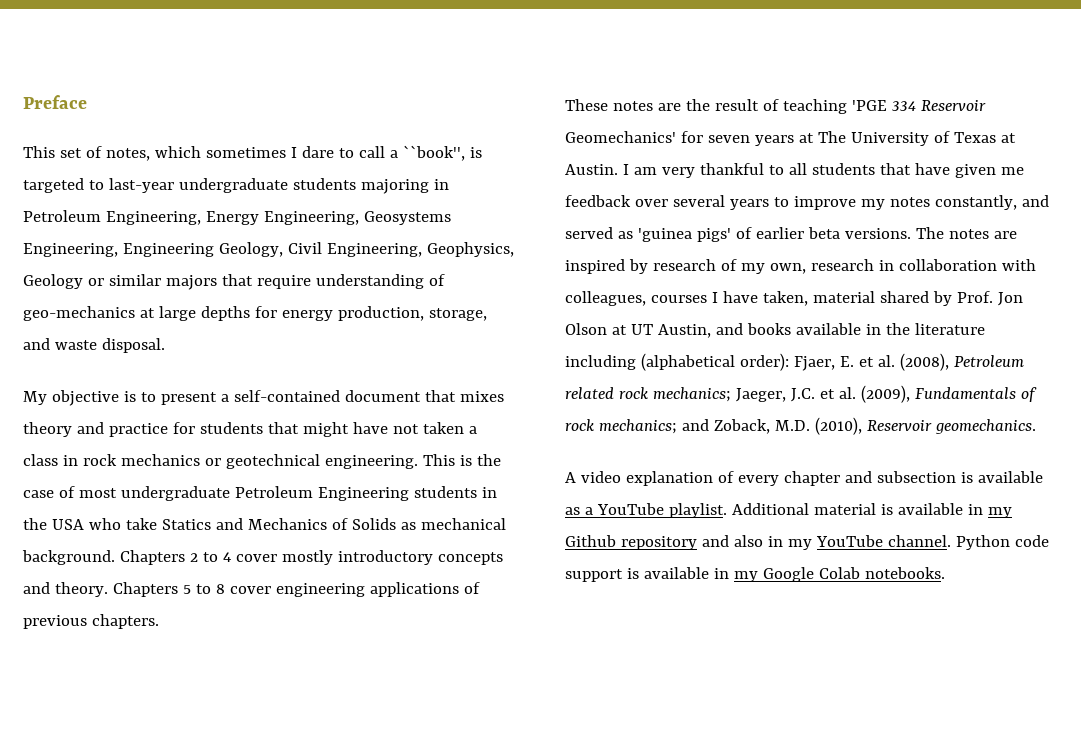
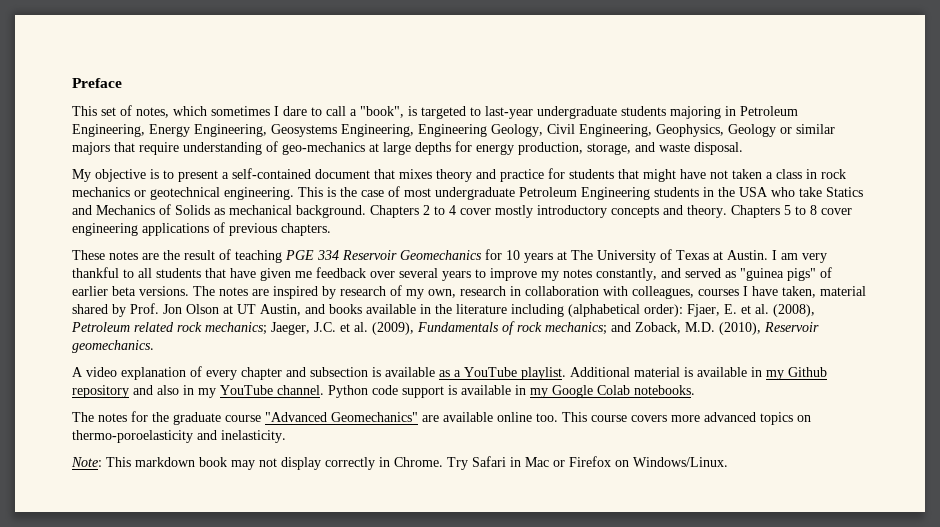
[402,145,465,161] ``book'', -> [360,106,404,118] "book",
[851,100,887,111] 'PGE -> [285,250,314,260] PGE
[565,131,750,143] Geomechanics' for seven -> [400,249,520,260] Geomechanics for 10
[637,228,731,242] 'guinea pigs' -> [740,268,816,281] "guinea pigs"
(945, 573) none -> [72,411,811,425] [72,430,286,443] [71,456,728,470] // The notes for the graduate course "Advanced Geomechanics" are available online too. This course covers more advanced topics on thermo-poroelasticity and inelasticity. // Note: This markdown book may not display correctly in Chrome. Try Safari in Mac or Firefox on Windows/Linux.

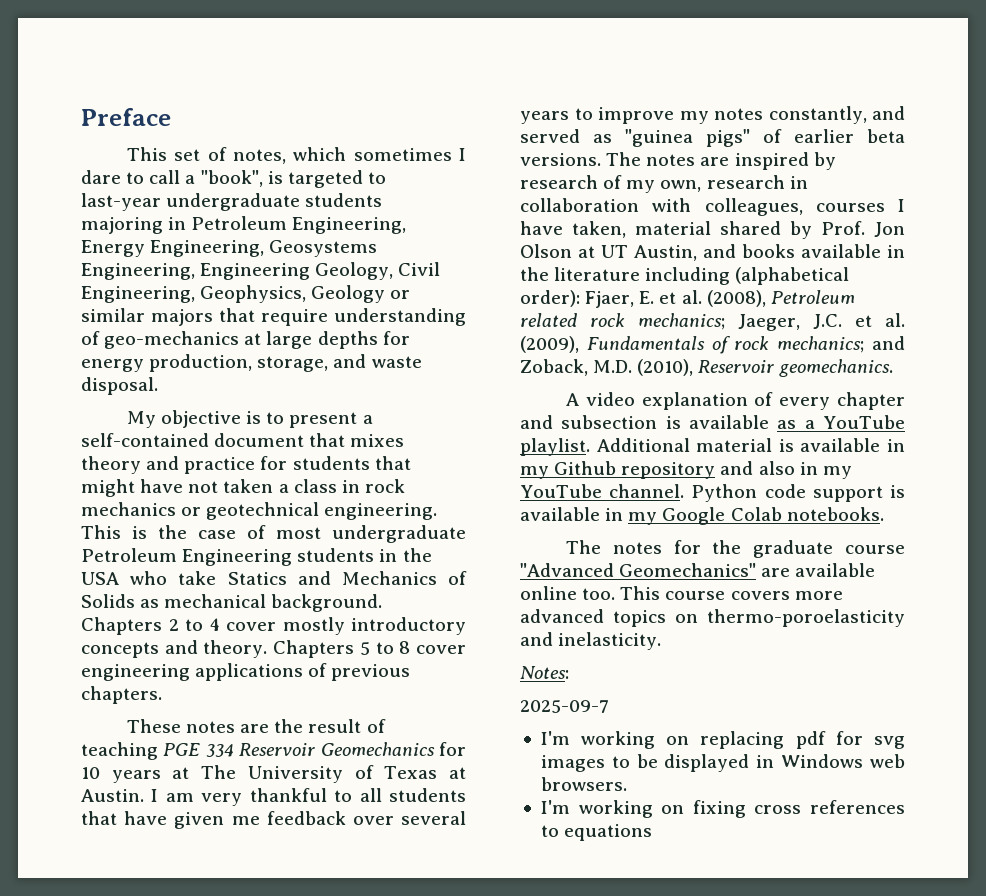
[71,456,728,470] Note: This markdown book may not display correctly in Chrome. Try Safari in Mac or Firefox on Windows/Linux. -> [520,666,569,679] [520,700,609,713] [540,731,905,749] [540,754,906,772] [540,777,627,791] [540,800,905,818] [540,824,653,841] Notes: // 2025-09-7 // I'm working on replacing pdf for svg images to be displayed in Windows web browsers. // I'm working on fixing cross references to equations

